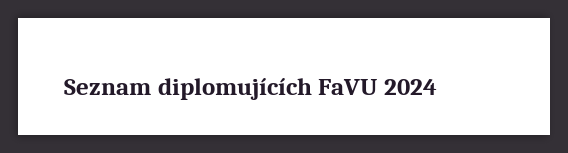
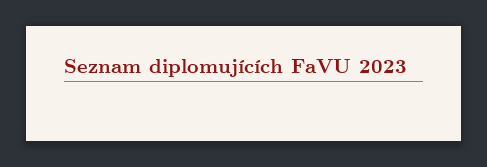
[383,79,437,95] 2024 -> [359,60,407,73] 2023

